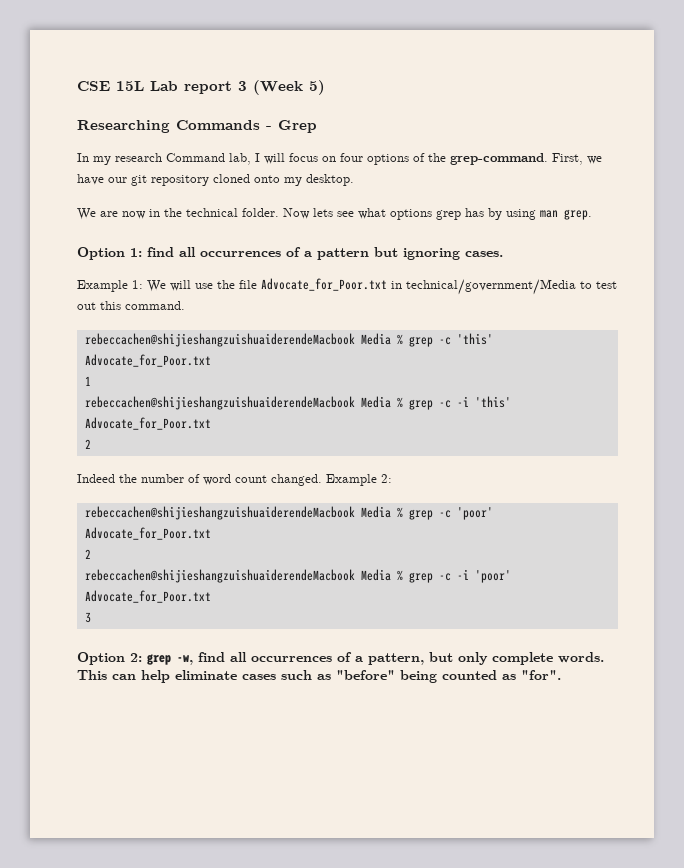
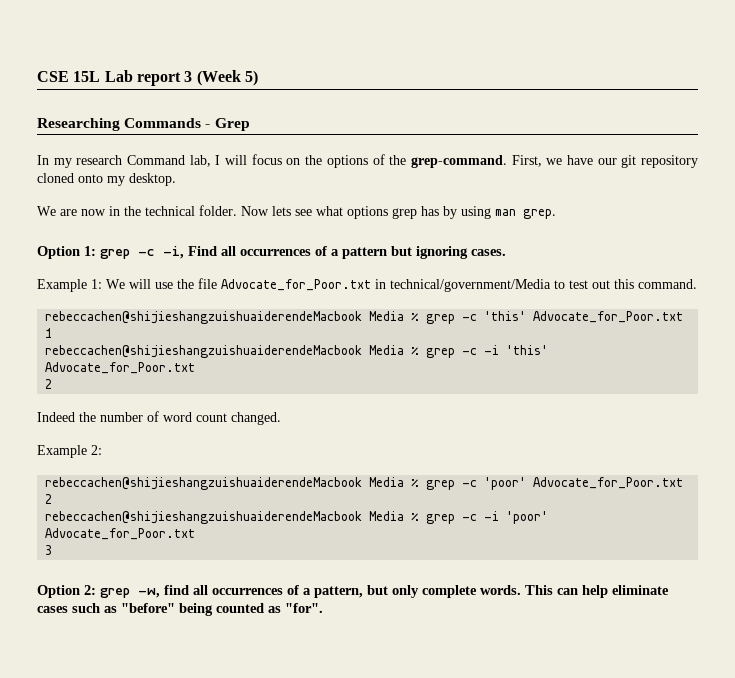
[340,153,363,162] four -> [305,155,323,165] the
[147,247,174,257] find -> [100,246,217,259] grep -c -i, Find
(322, 480) none -> (281, 418) //

